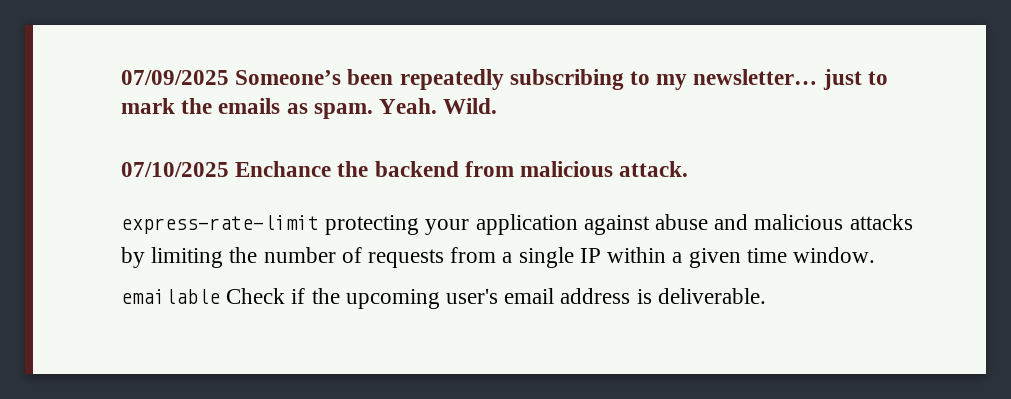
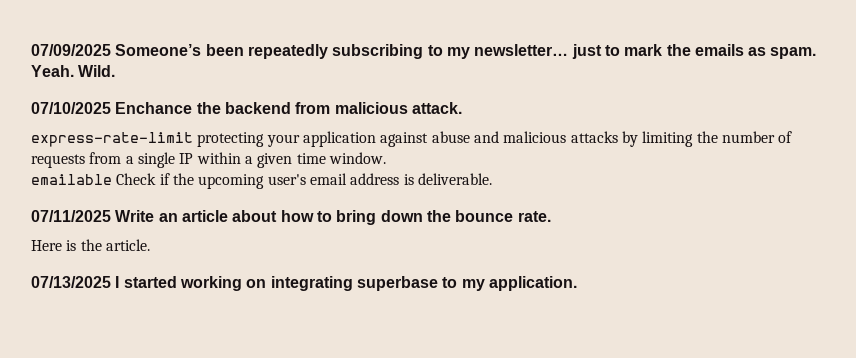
(766, 296) none -> [31,210,551,225] [31,239,150,251] [31,276,577,291] // 07/11/2025 Write an article about how to bring down the bounce rate. // Here is the article. // 07/13/2025 I started working on integrating superbase to my application.

